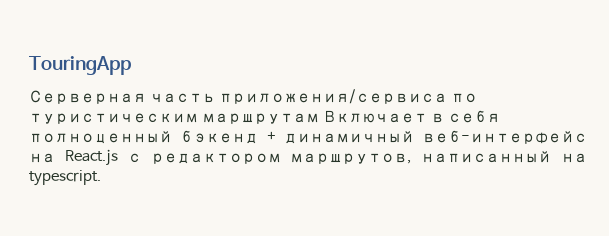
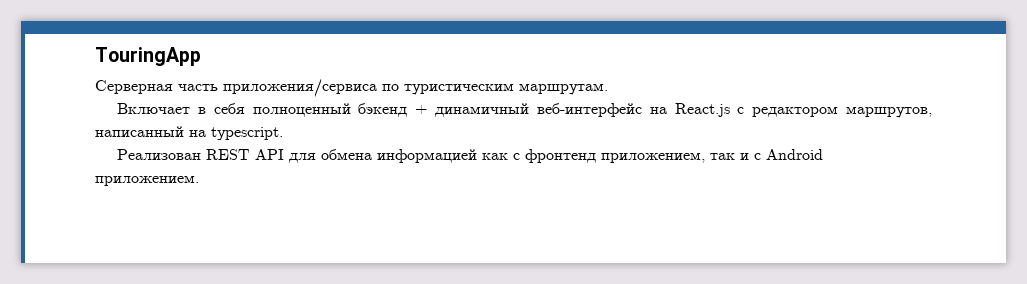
[201,113,319,124] маршрутам -> [519,83,608,95] маршрутам. //
(101, 178) none -> [117,149,824,163] [95,175,199,186] // Реализован REST API для обмена информацией как с фронтенд приложением, так и с Android приложением.

